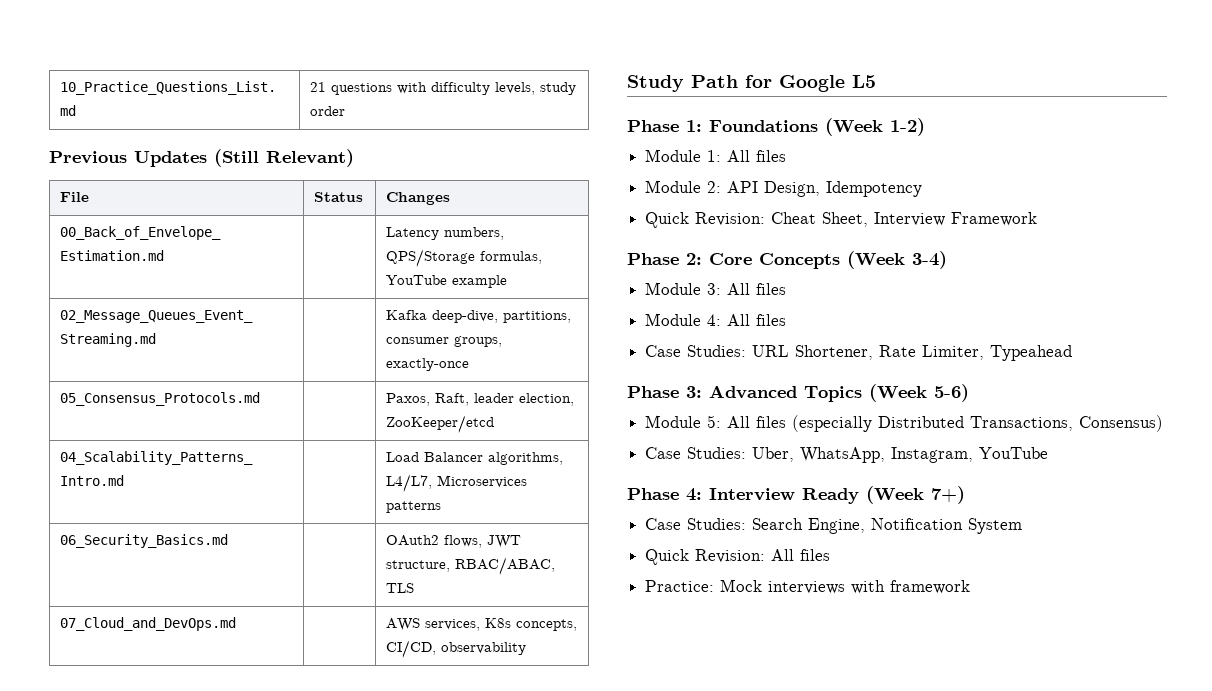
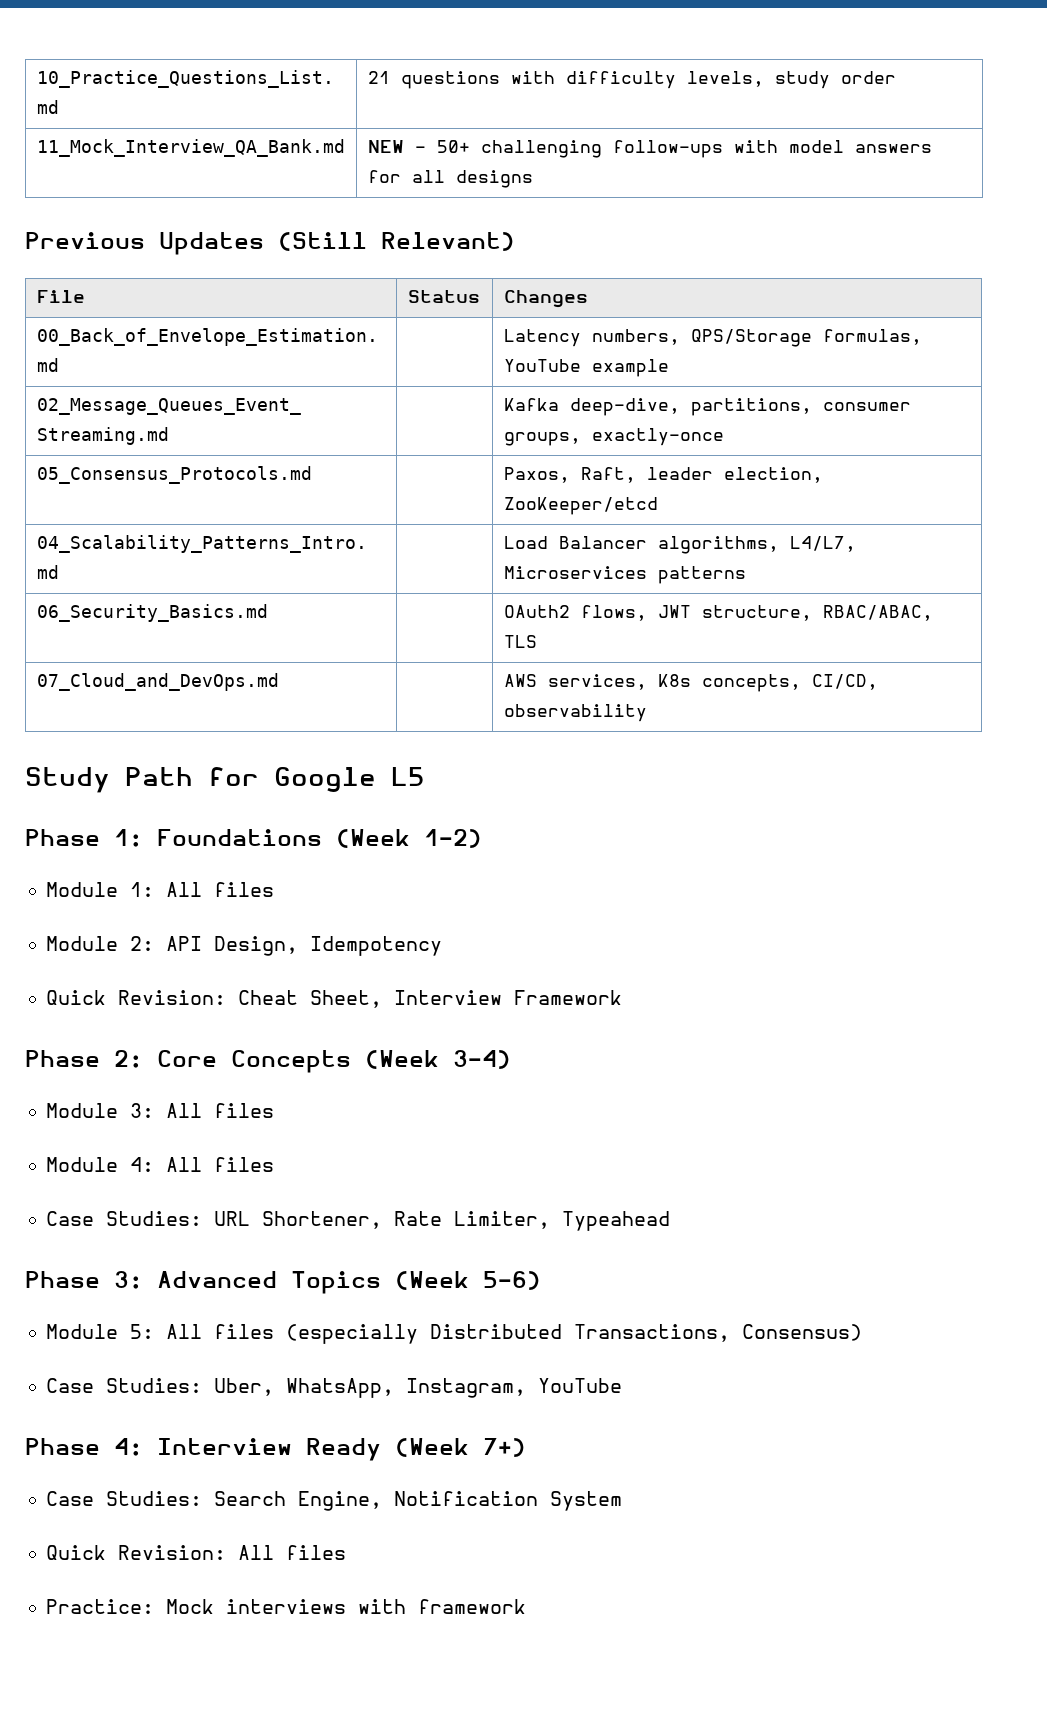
(346, 111) none -> [36,139,345,157] [367,140,932,158] [367,170,533,188] // 11_Mock_Interview_QA_Bank.md | NEW - 50+ challenging follow-ups with model answers for all designs

